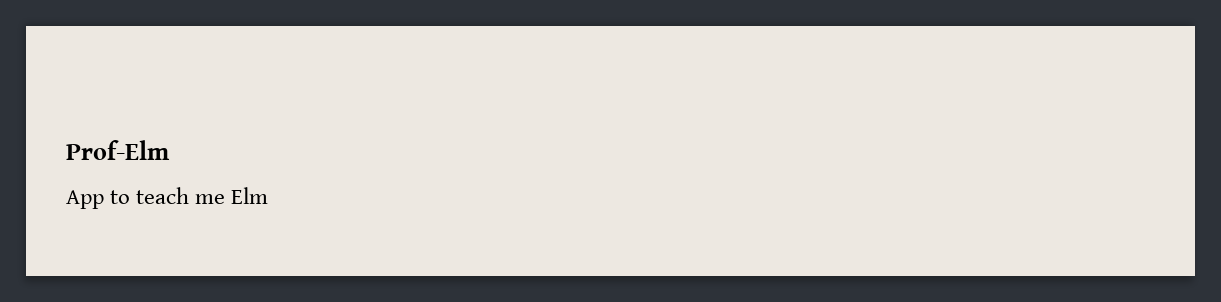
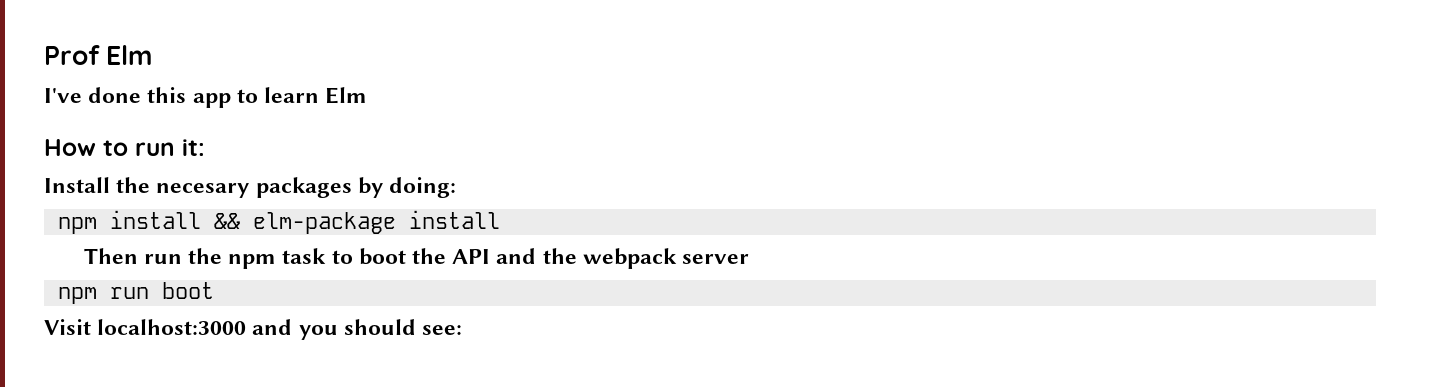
[66,140,170,160] [66,187,269,209] Prof-Elm // App to teach me Elm -> [44,45,153,65] [44,87,368,108] [44,139,205,156] [44,177,457,198] [57,210,500,234] [83,248,750,269] [57,282,214,304] [44,319,463,340] Prof Elm // I've done this app to learn Elm // How to run it: // Install the necesary packages by doing: // npm install && elm-package install // Then run the npm task to boot the API and the webpack server // npm run boot // Visit localhost:3000 and you should see:

